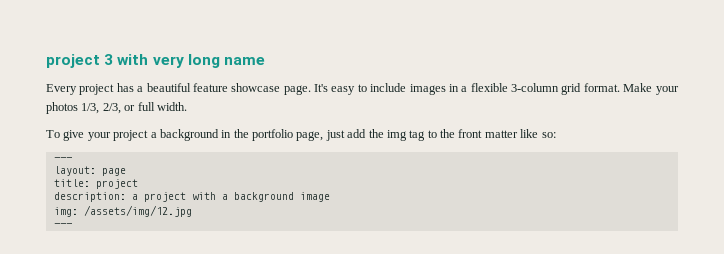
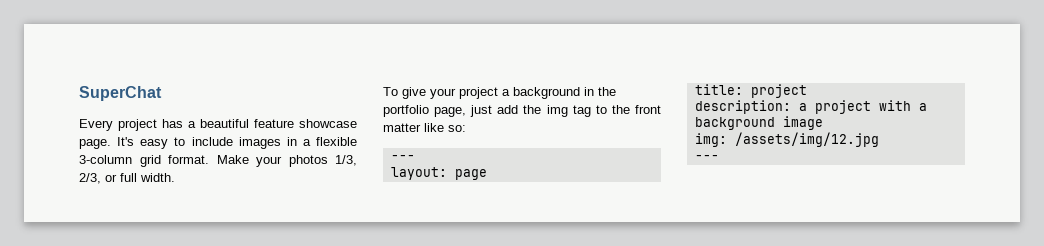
[46,54,265,68] project 3 with very long name -> [79,86,162,101] SuperChat

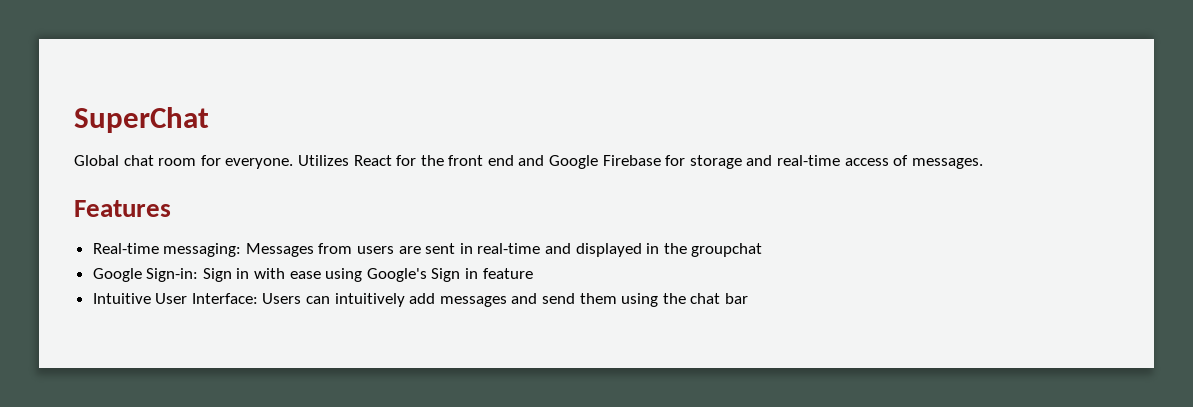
[79,119,357,131] [79,137,357,149] [79,155,357,167] [79,173,175,184] [383,87,616,99] [383,105,661,117] [383,123,466,132] [390,155,415,160] [390,167,487,180] [694,84,807,98] [694,100,927,114] [694,116,823,130] [694,132,879,147] [694,155,719,160] Every project has a beautiful feature showcase page. It's easy to include images in a flexible 3-column grid format. Make your photos 1/3, 2/3, or full width. // To give your project a background in the portfolio page, just add the img tag to the front matter like so: // --- // layout: page // title: project // description: a project with a background image // img: /assets/img/12.jpg // --- -> [74,155,983,169] [74,200,171,217] [92,243,763,257] [92,268,533,282] [92,293,748,307] Global chat room for everyone. Utilizes React for the front end and Google Firebase for storage and real-time access of messages. // Features // Real-time messaging: Messages from users are sent in real-time and displayed in the groupchat // Google Sign-in: Sign in with ease using Google's Sign in feature // Intuitive User Interface: Users can intuitively add messages and send them using the chat bar

